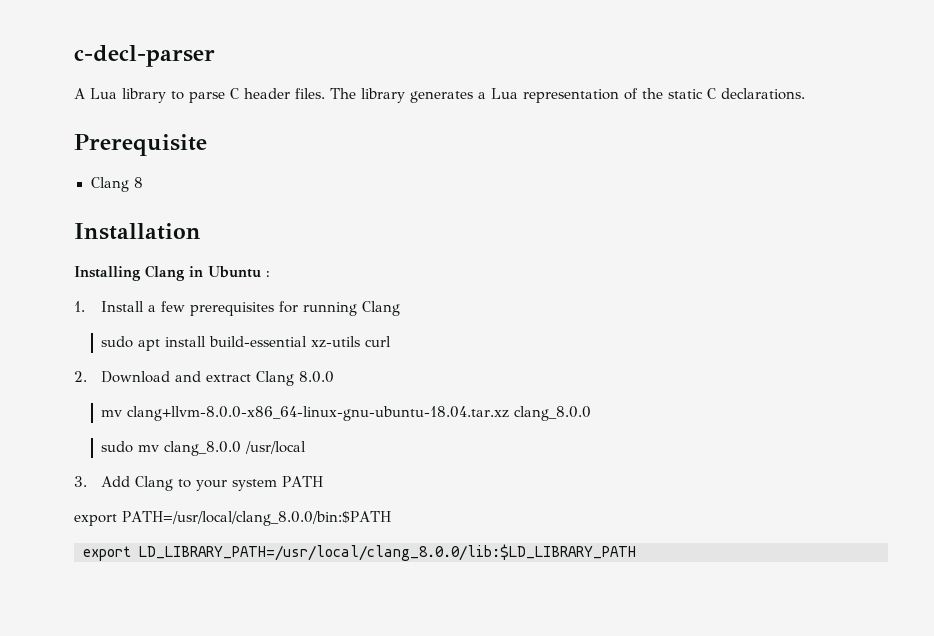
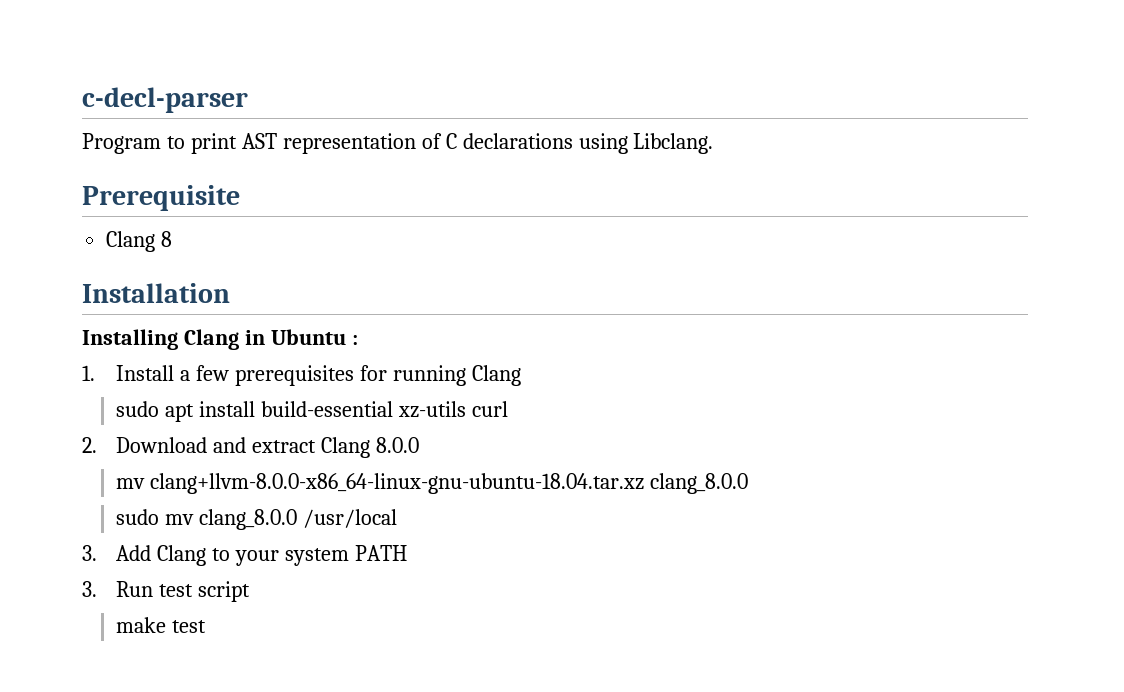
[74,88,805,103] A Lua library to parse C header files. The library generates a Lua representation of the static C declarations. -> [82,133,714,154] Program to print AST representation of C declarations using Libclang.
[74,511,391,526] [83,544,636,561] export PATH=/usr/local/clang_8.0.0/bin:$PATH // export LD_LIBRARY_PATH=/usr/local/clang_8.0.0/lib:$LD_LIBRARY_PATH -> [82,581,251,602] [116,617,207,633] 3. Run test script // make test

